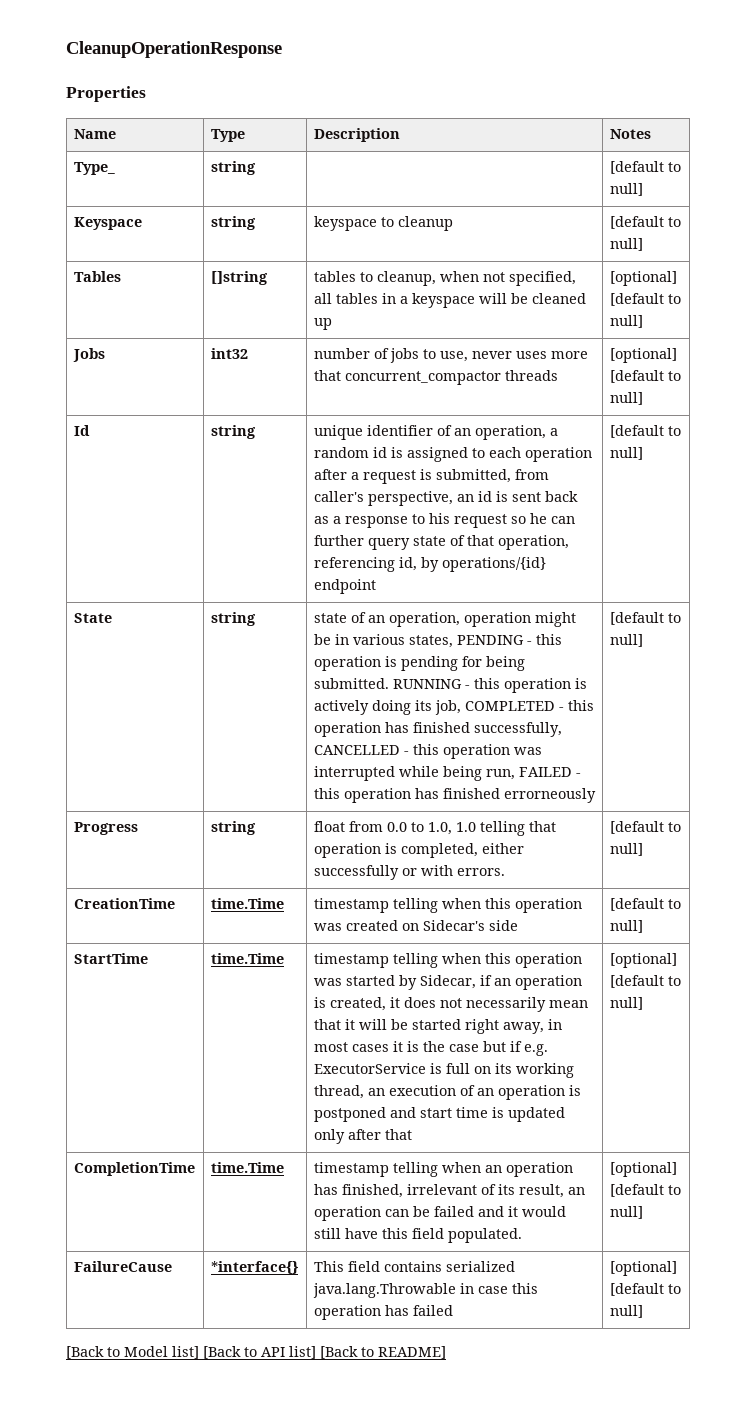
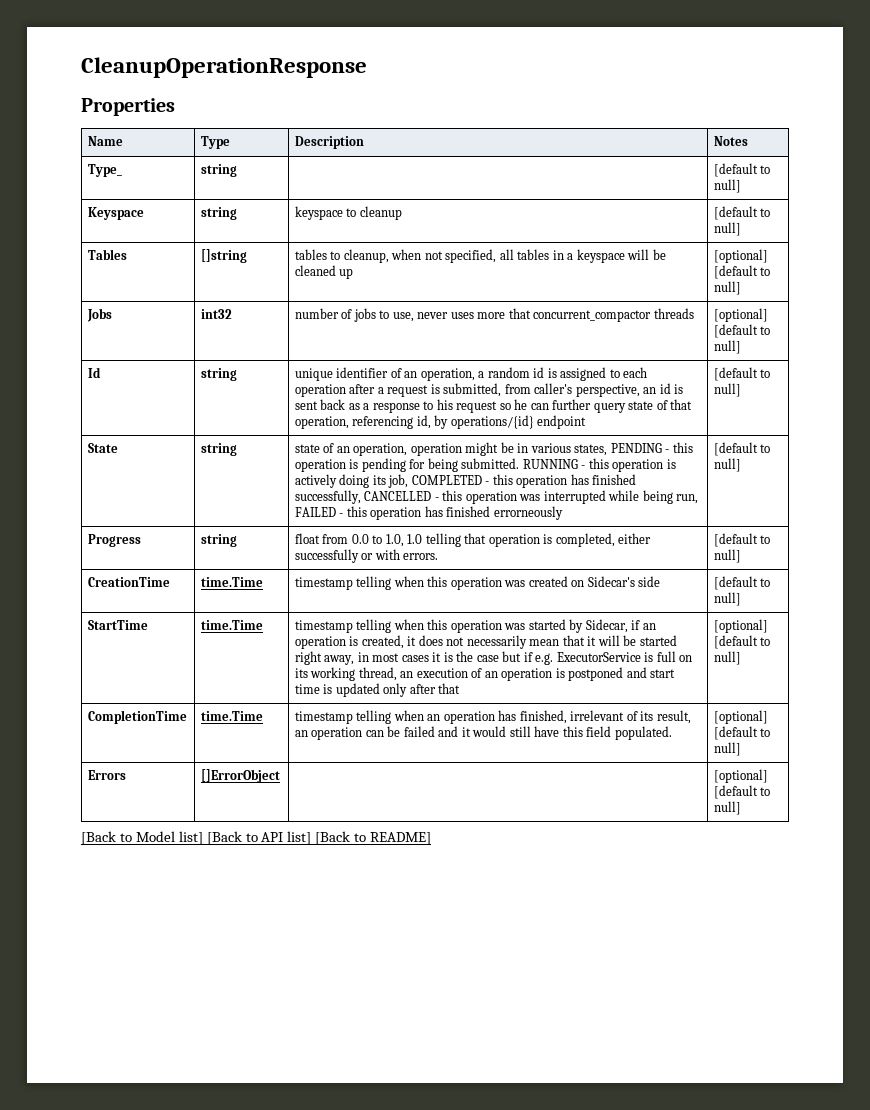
[73,1261,172,1272] [210,1261,298,1274] [313,1261,515,1272] [312,1283,538,1298] [313,1305,453,1320] FailureCause | *interface{} | This field contains serialized java.lang.Throwable in case this operation has failed -> [87,770,126,780] [200,769,280,783] Errors | []ErrorObject |

